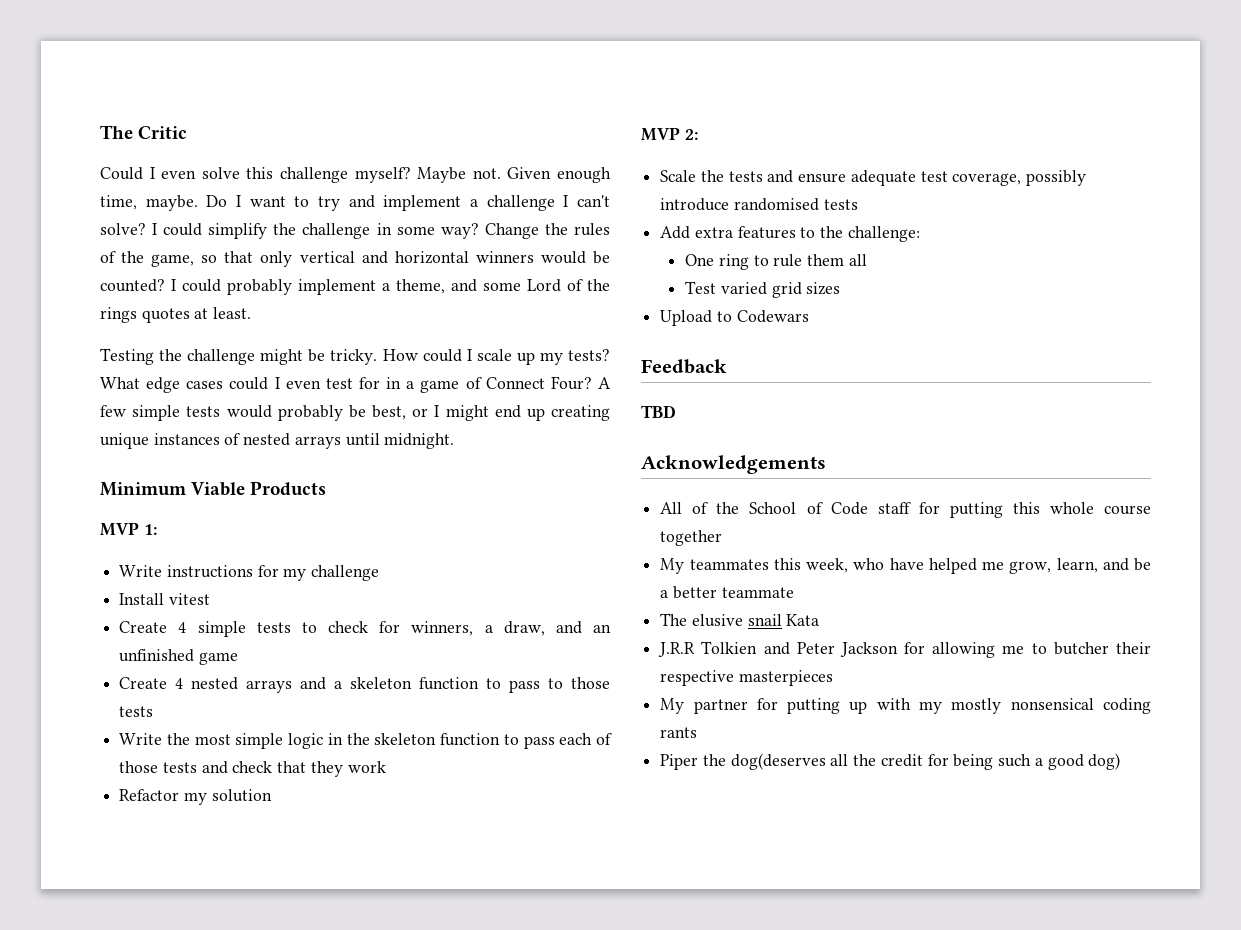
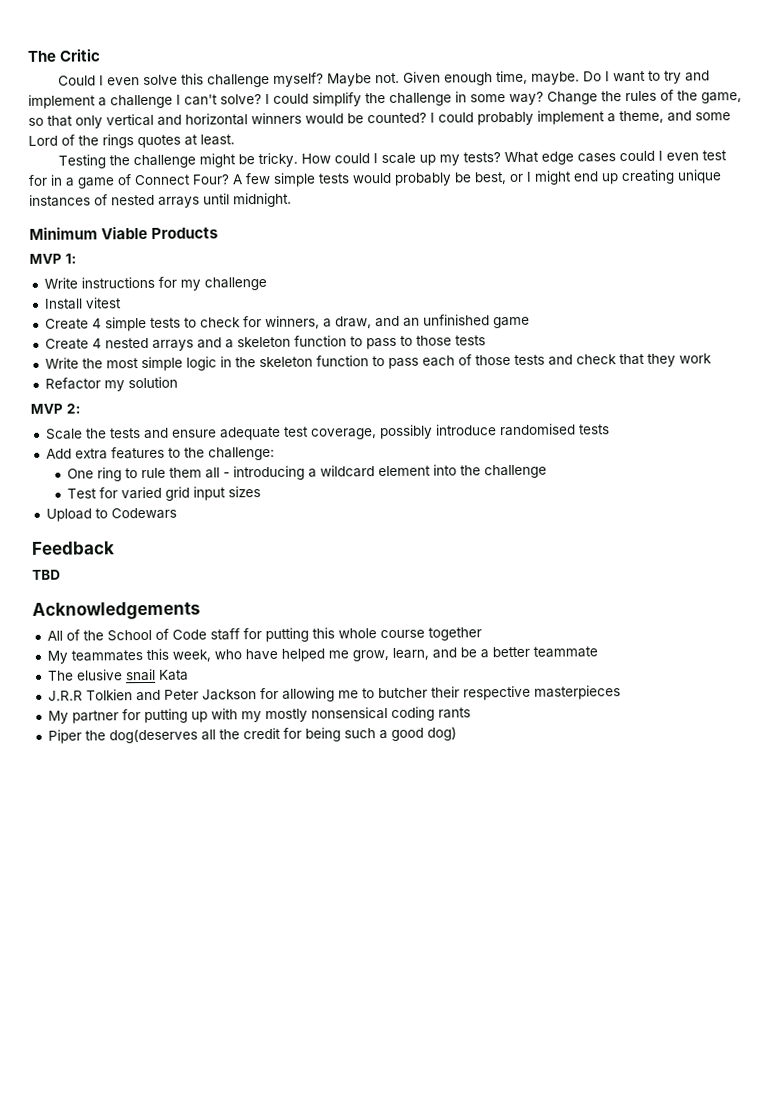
(867, 260) none -> [222,464,547,481] - introducing a wildcard element into the challenge
(717, 287) none -> [98,487,118,499] for
(802, 290) none -> [192,486,226,501] input

